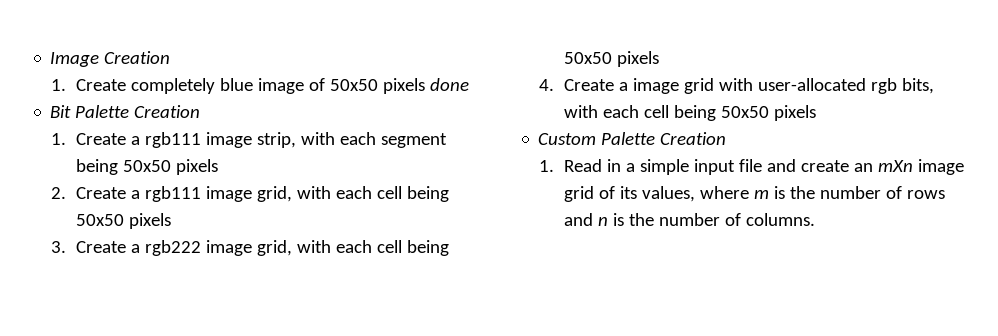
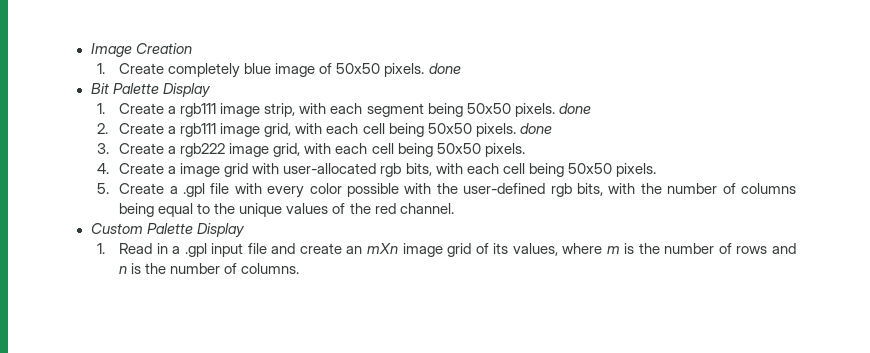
[382,78,425,94] pixels -> [384,63,425,77] pixels.
[134,105,201,118] Creation -> [162,83,211,98] Display
[175,159,218,175] pixels -> [514,103,591,117] pixels. done
[128,213,171,229] pixels -> [475,123,552,137] pixels. done
[616,51,659,67] pixels -> [484,143,525,157] pixels.
[773,105,816,121] pixels -> [615,163,656,177] [96,183,796,198] [119,203,454,217] pixels. // 5. Create a .gpl file with every color possible with the user-defined rgb bits, with the number of columns being equal to the unique values of the red channel.
[660,132,727,145] Creation -> [196,223,245,238] Display
[639,159,689,175] simple -> [184,243,207,257] .gpl

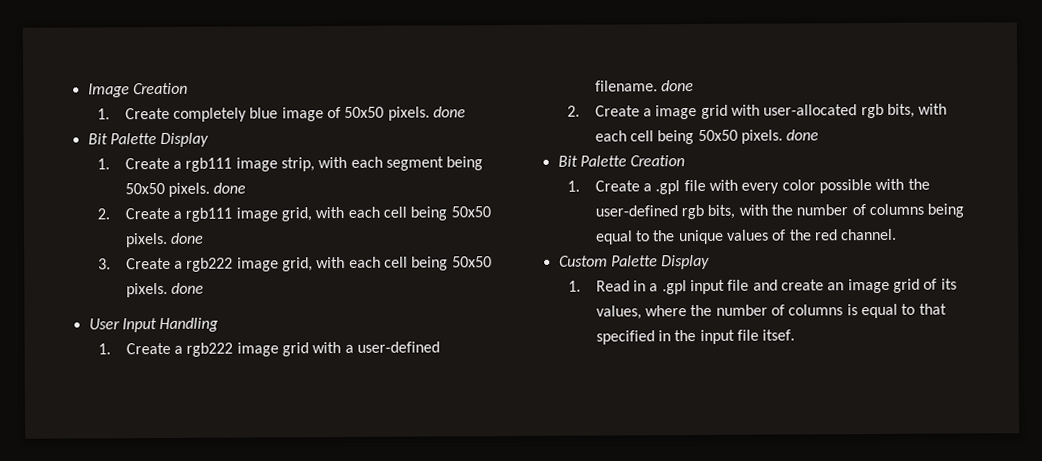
[96,163,109,174] // 4. -> [170,282,204,294] [88,317,220,333] [98,341,440,357] [594,80,694,92] [567,105,581,117] done // User Input Handling // 1. Create a rgb222 image grid with a user-defined filename. done // 2.
[96,183,109,194] // 5. -> [786,129,820,141] [557,155,686,167] [567,180,581,192] done // Bit Palette Creation // 1.
[367,243,399,254] mXn -> (845, 286) none
[606,243,797,254] [119,263,300,274] m is the number of rows and n is the number of columns. -> [690,303,947,319] [595,329,796,345] the number of columns is equal to that specified in the input file itsef.

